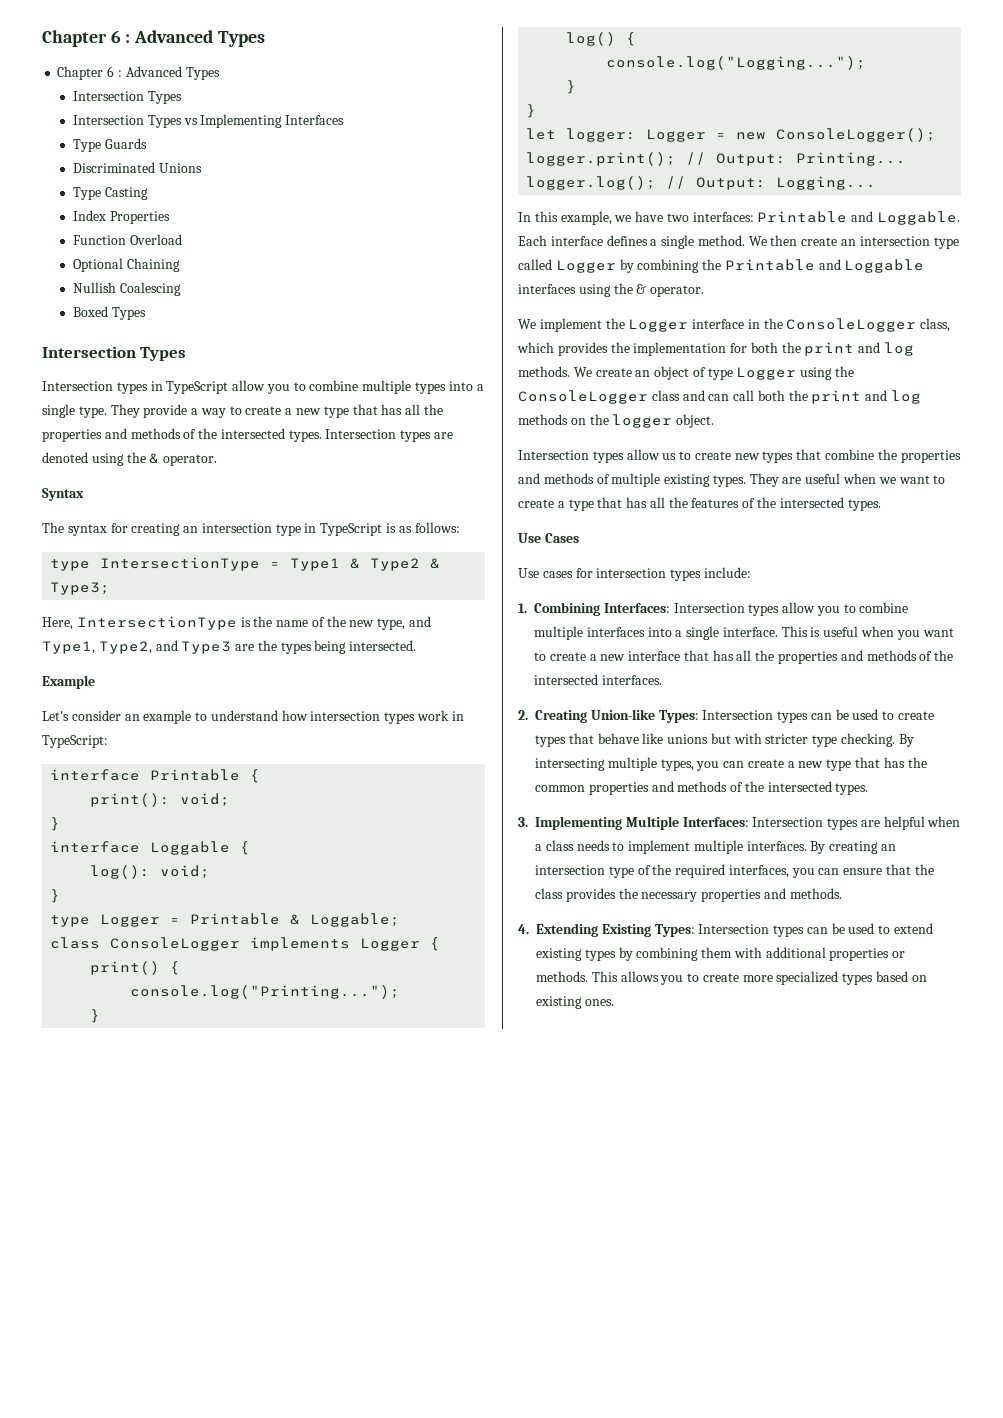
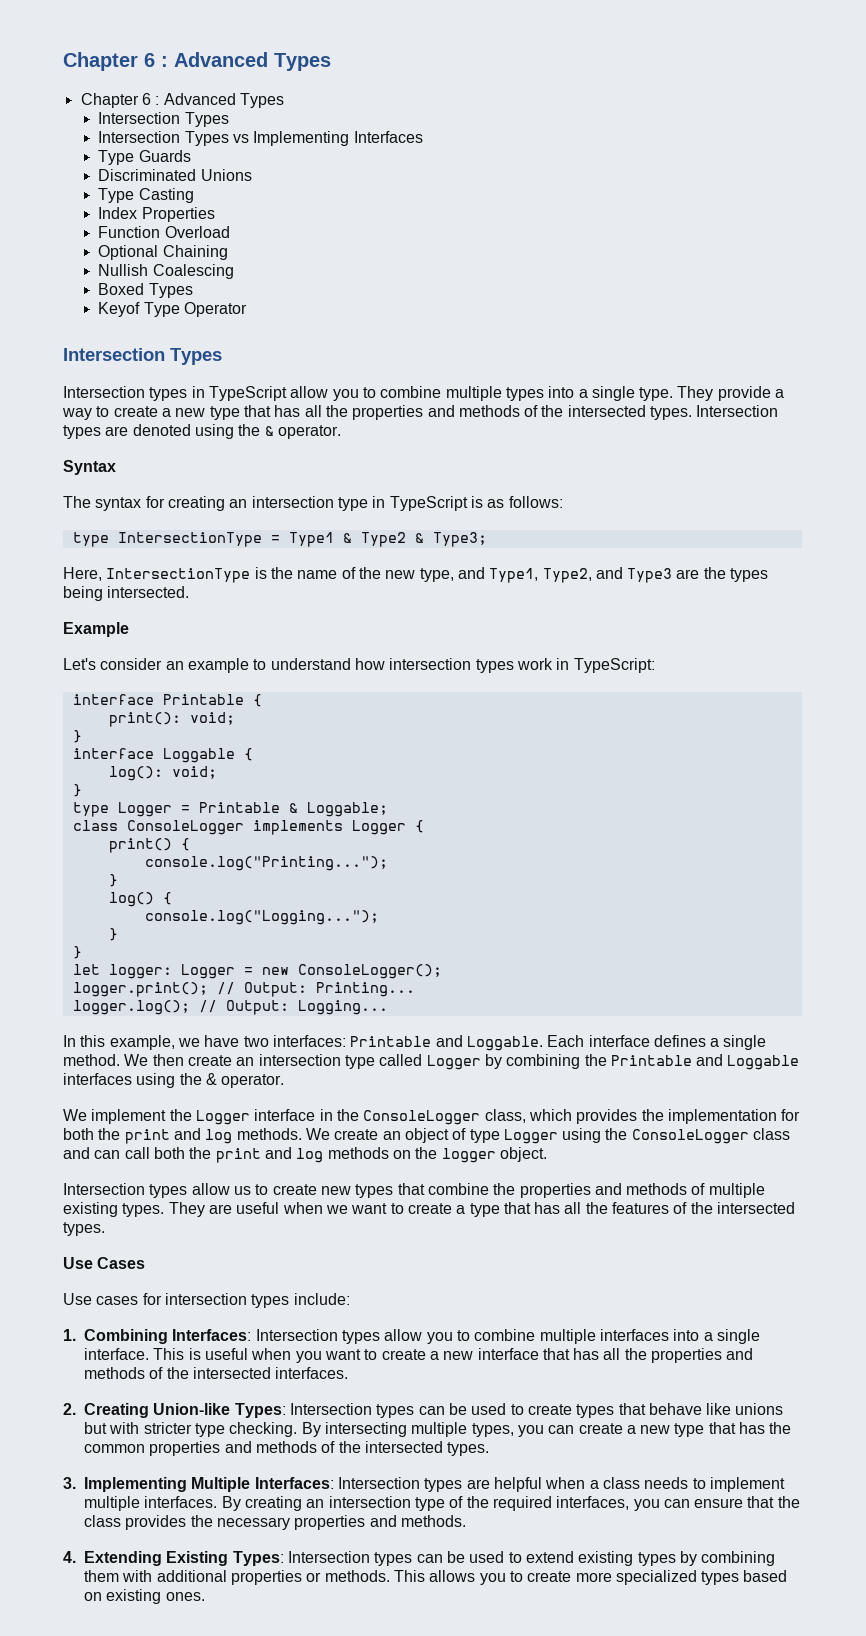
(146, 313) none -> [98,302,247,317] // Keyof Type Operator

